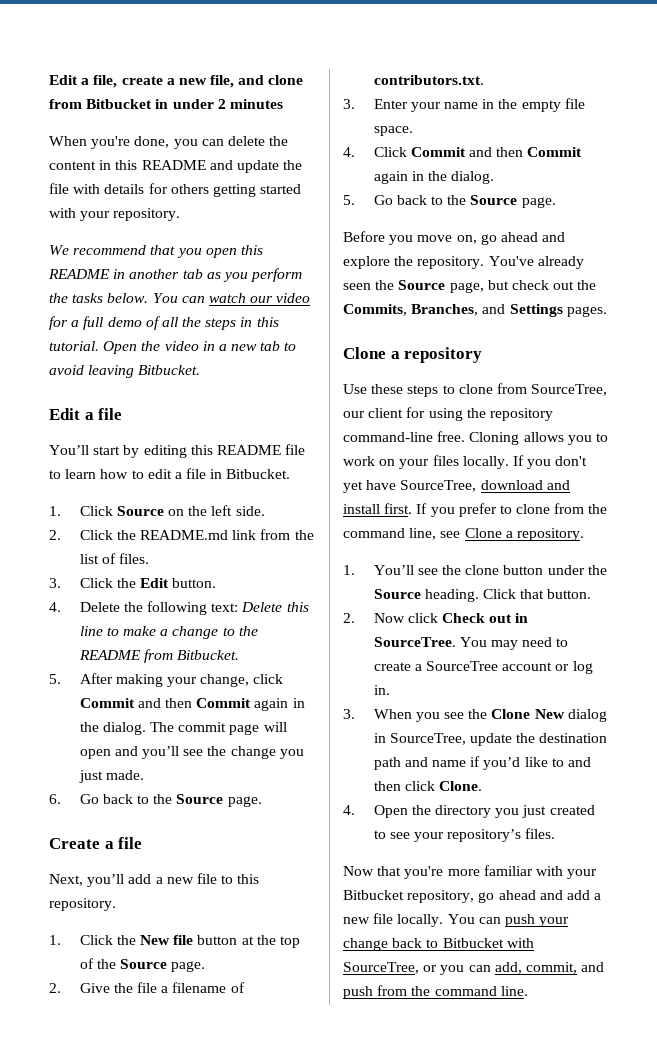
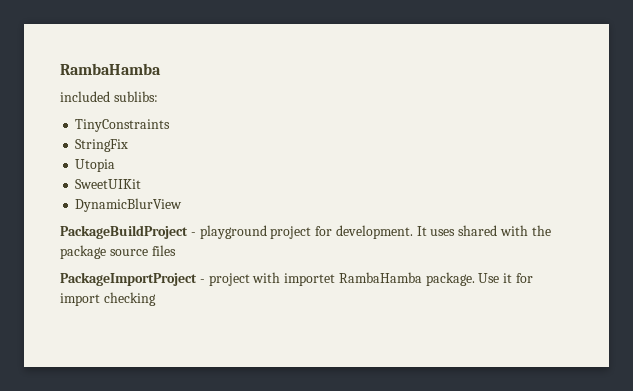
[49,75,304,88] [49,99,283,109] [49,136,289,149] [49,160,303,173] [49,183,302,197] [49,208,181,221] [49,245,263,258] [48,268,303,282] [49,293,311,303] [49,316,279,330] [49,341,297,354] [49,365,201,378] [49,408,123,420] [49,444,306,458] [49,468,291,479] [49,505,265,516] [49,529,314,540] [79,553,150,564] [49,578,217,588] [49,601,309,615] [79,626,258,639] [78,649,240,663] [49,673,284,687] [79,698,305,711] [79,722,287,735] [79,746,304,759] [78,770,144,783] [49,794,262,807] [49,837,143,849] [49,873,260,887] [49,898,116,911] [49,935,301,948] [79,958,206,972] [49,982,245,993] [373,75,484,85] [343,98,585,112] [373,126,413,136] [343,147,583,157] [373,171,495,184] [343,195,556,208] [343,231,566,245] [343,256,584,269] [343,280,597,293] [343,304,607,317] [343,347,483,363] [343,383,608,397] [343,407,553,421] [343,431,608,445] [343,455,588,469] [343,480,570,493] [343,503,608,517] [343,528,584,541] [343,565,607,575] [373,589,592,602] [343,613,529,623] [373,637,569,650] [373,661,593,674] [373,685,390,695] [343,709,607,722] [373,733,608,746] [373,756,592,770] [373,781,483,791] [343,805,595,818] [373,828,556,842] [343,865,598,879] [343,890,602,903] [343,913,570,927] [343,938,534,951] [343,962,605,975] [343,985,528,999] Edit a file, create a new file, and clone from Bitbucket in under 2 minutes // When you're done, you can delete the content in this README and update the file with details for others getting started with your repository. // We recommend that you open this README in another tab as you perform the tasks below. You can watch our video for a full demo of all the steps in this tutorial. Open the video in a new tab to avoid leaving Bitbucket. // Edit a file // You’ll start by editing this README file to learn how to edit a file in Bitbucket. // 1. Click Source on the left side. // 2. Click the README.md link from the list of files. // 3. Click the Edit button. // 4. Delete the following text: Delete this line to make a change to the README from Bitbucket. // 5. After making your change, click Commit and then Commit again in the dialog. The commit page will open and you’ll see the change you just made. // 6. Go back to the Source page. // Create a file // Next, you’ll add a new file to this repository. // 1. Click the New file button at the top of the Source page. // 2. Give the file a filename of contributors.txt. // 3. Enter your name in the empty file space. // 4. Click Commit and then Commit again in the dialog. // 5. Go back to the Source page. // Before you move on, go ahead and explore the repository. You've already seen the Source page, but check out the Commits, Branches, and Settings pages. // Clone a repository // Use these steps to clone from SourceTree, our client for using the repository command-line free. Cloning allows you to work on your files locally. If you don't yet have SourceTree, download and install first. If you prefer to clone from the command line, see Clone a repository. // 1. You’ll see the clone button under the Source heading. Click that button. // 2. Now click Check out in SourceTree. You may need to create a SourceTree account or log in. // 3. When you see the Clone New dialog in SourceTree, update the destination path and name if you’d like to and then click Clone. // 4. Open the directory you just created to see your repository’s files. // Now that you're more familiar with your Bitbucket repository, go ahead and add a new file locally. You can push your change back to Bitbucket with SourceTree, or you can add, commit, and push from the command line. -> [60,63,161,75] [60,91,158,102] [75,119,171,132] [75,139,129,152] [75,159,116,172] [75,179,142,189] [75,198,183,212] [60,225,551,239] [60,245,176,259] [60,272,534,286] [60,292,156,306] RambaHamba // included sublibs: // TinyConstraints // StringFix // Utopia // SweetUIKit // DynamicBlurView // PackageBuildProject - playground project for development. It uses shared with the package source files // PackageImportProject - project with importet RambaHamba package. Use it for import checking

